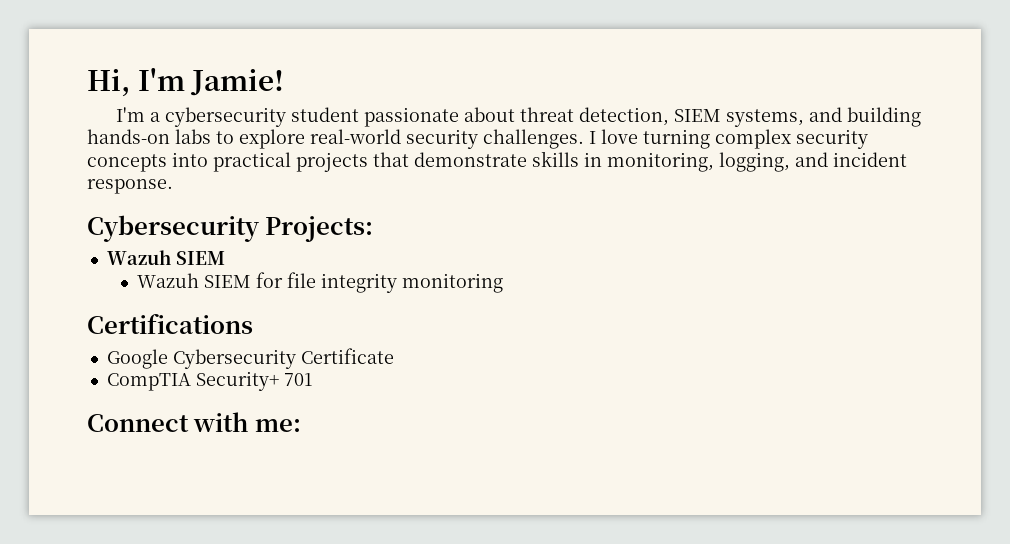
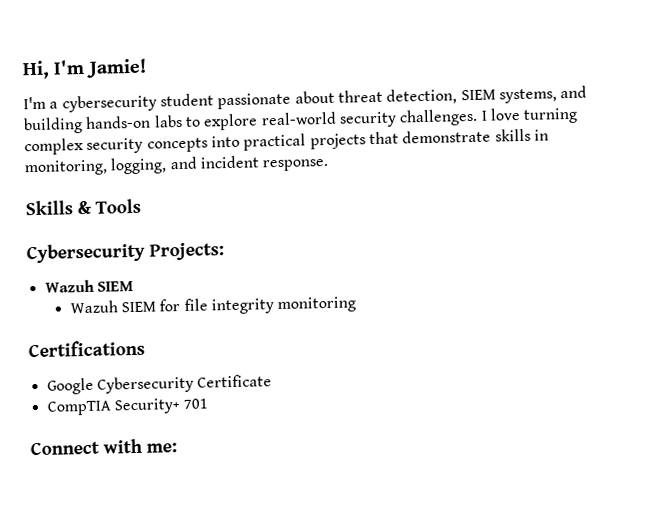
(173, 186) none -> [25,198,141,216] // Skills & Tools

